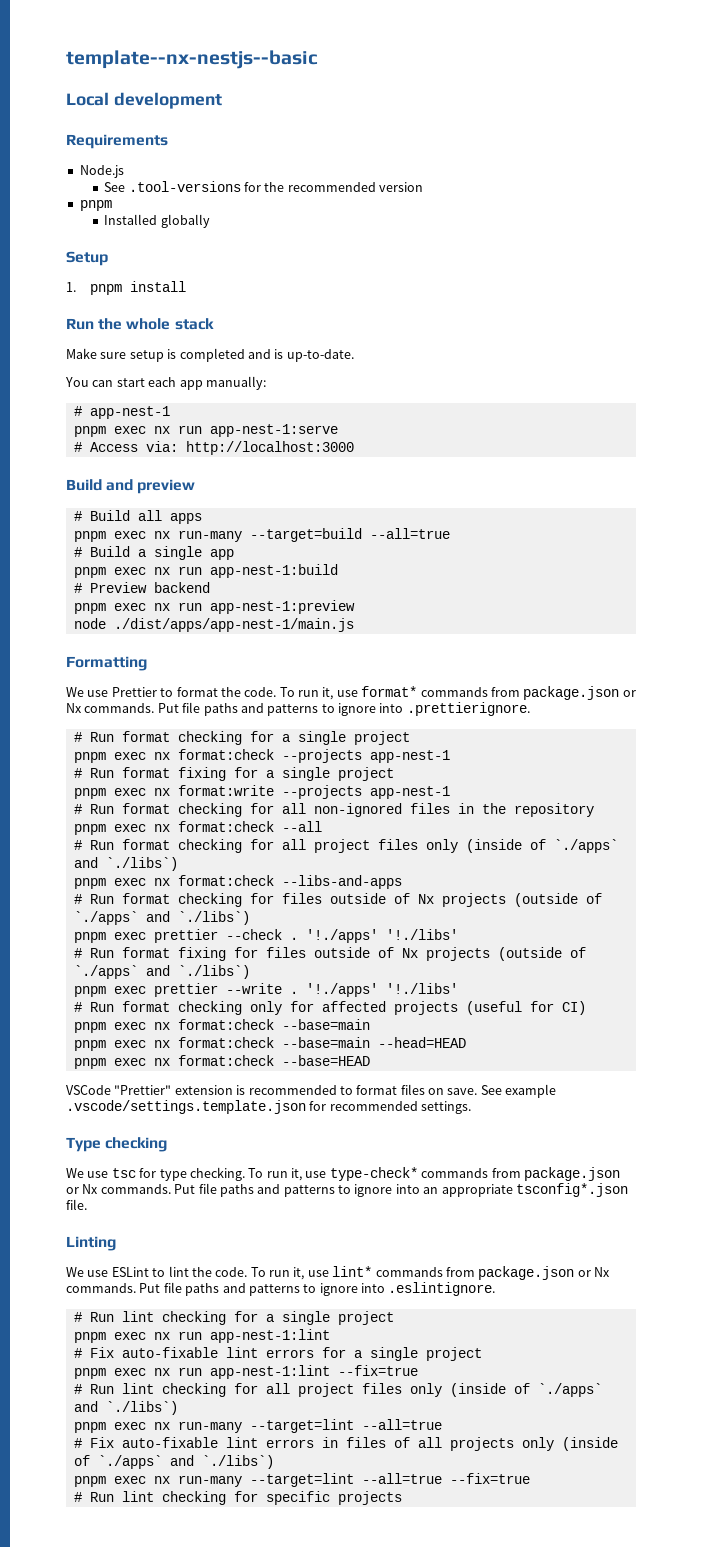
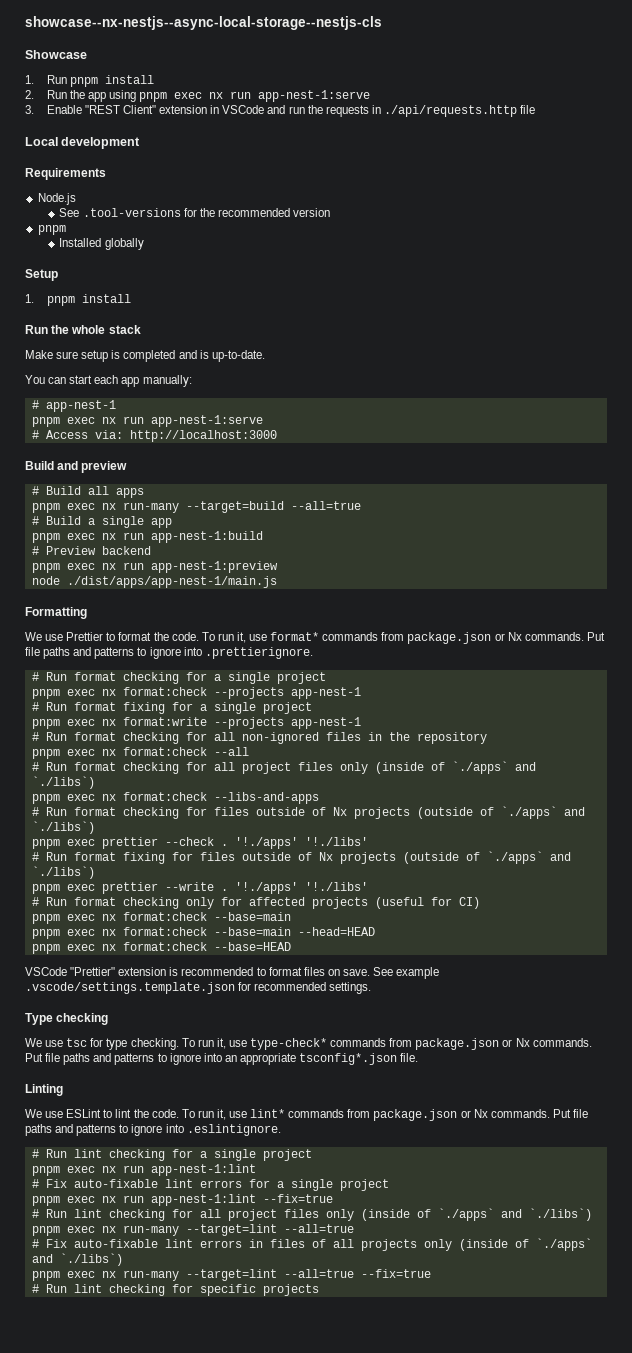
[66,50,318,69] template--nx-nestjs--basic -> [25,16,382,30] [25,50,87,59] [25,75,154,87] [25,90,371,102] [25,105,536,117] showcase--nx-nestjs--async-local-storage--nestjs-cls // Showcase // 1. Run pnpm install // 2. Run the app using pnpm exec nx run app-nest-1:serve // 3. Enable "REST Client" extension in VSCode and run the requests in ./api/requests.http file

